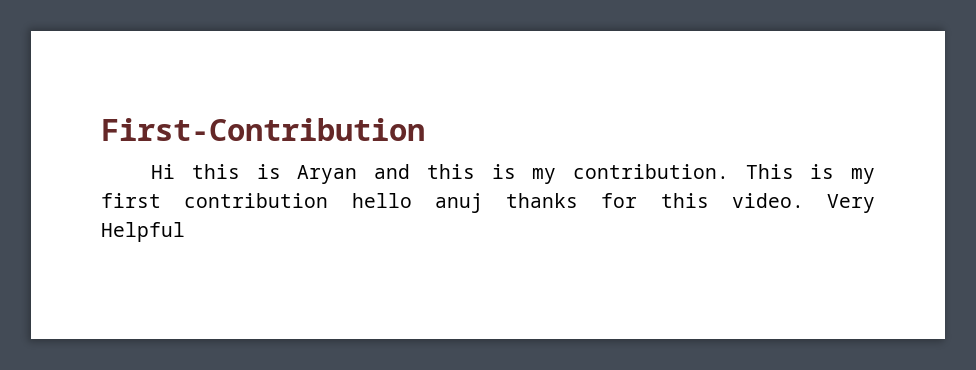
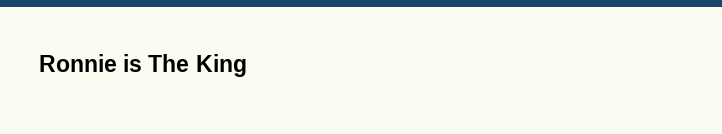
[101,118,425,141] [151,164,875,184] [101,193,875,213] [101,222,185,242] First-Contribution // Hi this is Aryan and this is my contribution. This is my first contribution hello anuj thanks for this video. Very Helpful -> [39,54,247,77] Ronnie is The King

